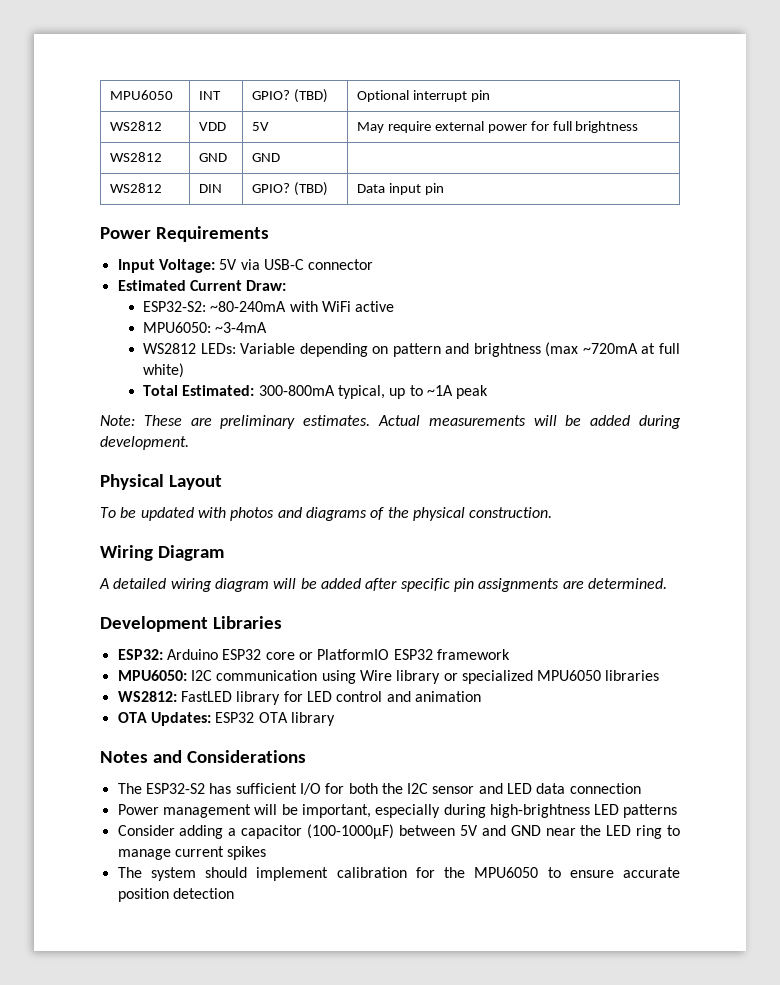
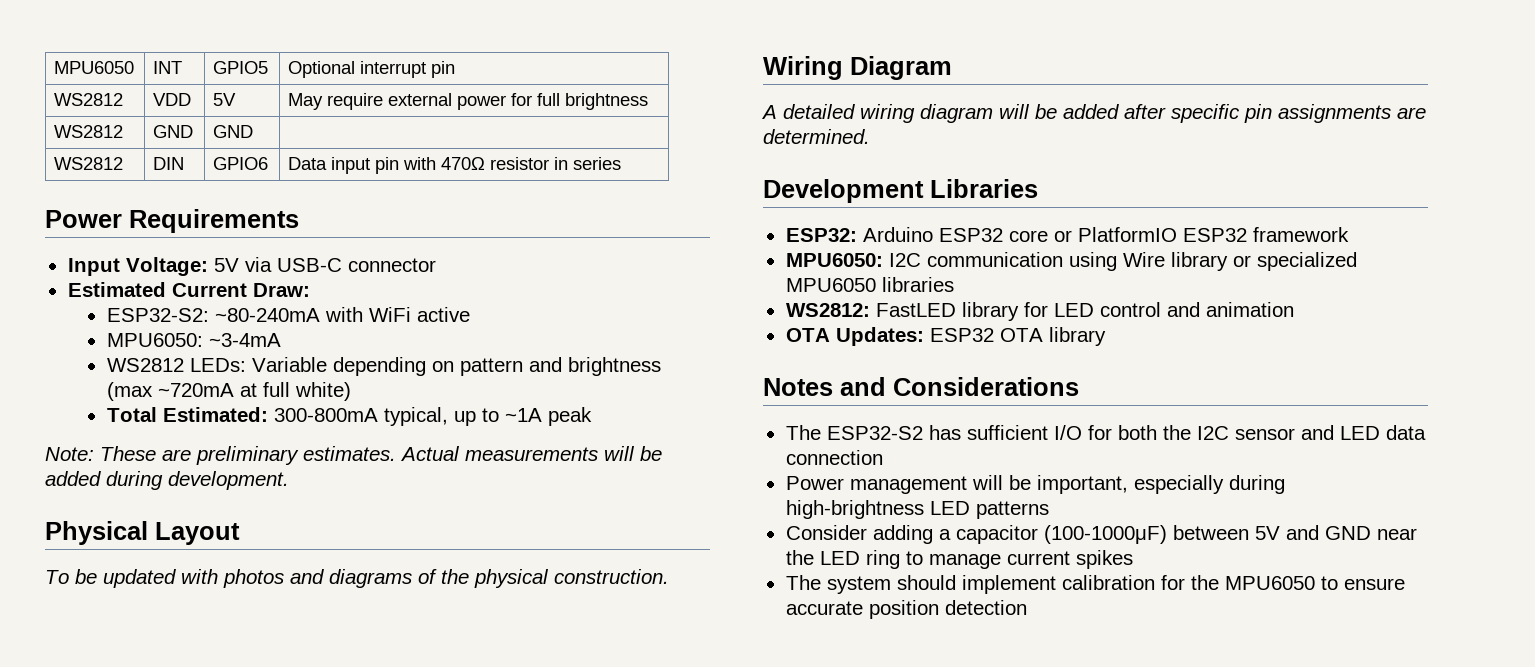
[252,89,328,103] GPIO? (TBD) -> [213,61,269,74] GPIO5
[252,182,328,196] GPIO? (TBD) -> [213,157,269,170] GPIO6
(444, 189) none -> [403,157,622,170] with 470Ω resistor in series

